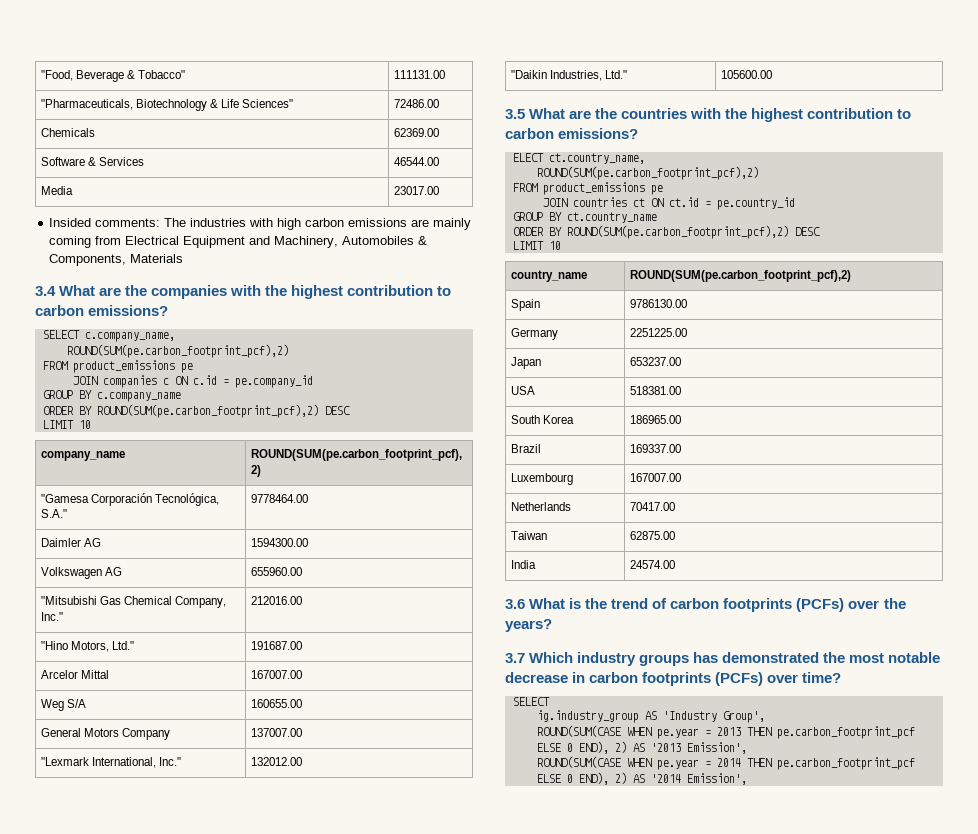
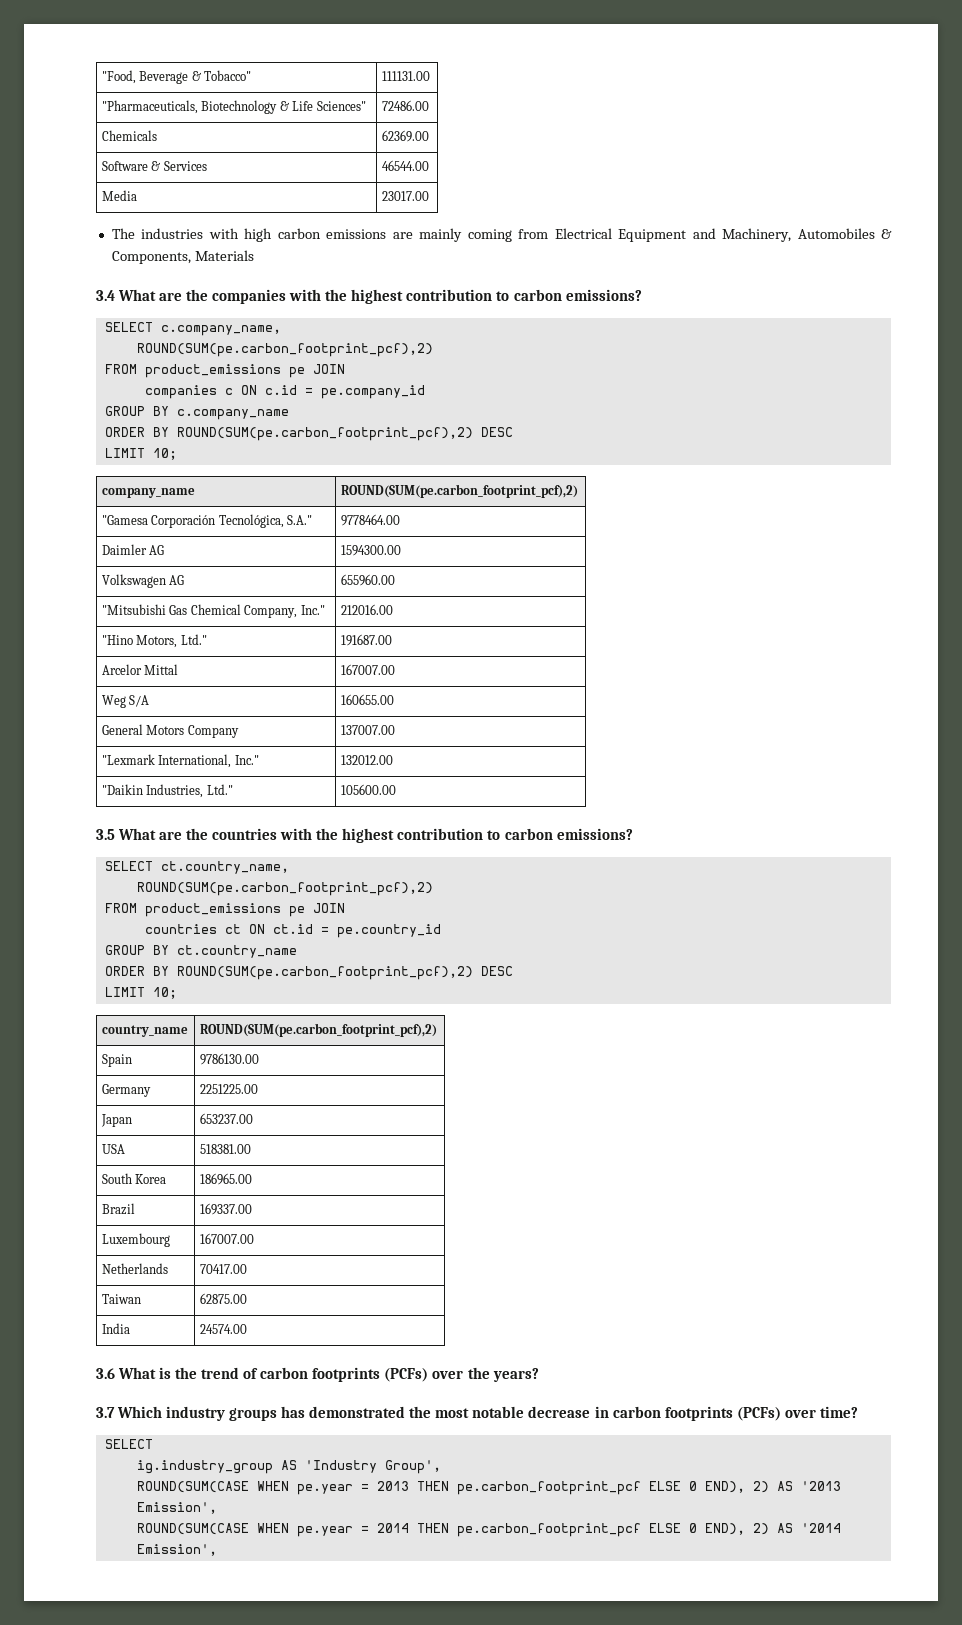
[49,218,161,227] Insided comments: -> (429, 196) none
[72,376,98,385] // JOIN -> [312,364,345,374] JOIN //
[78,420,91,429] 10 -> [152,448,177,460] 10;
[512,153,544,162] ELECT -> [104,861,153,871] SELECT
[542,198,568,207] // JOIN -> [312,903,345,913] JOIN //
[548,241,561,250] 10 -> [152,987,177,999] 10;

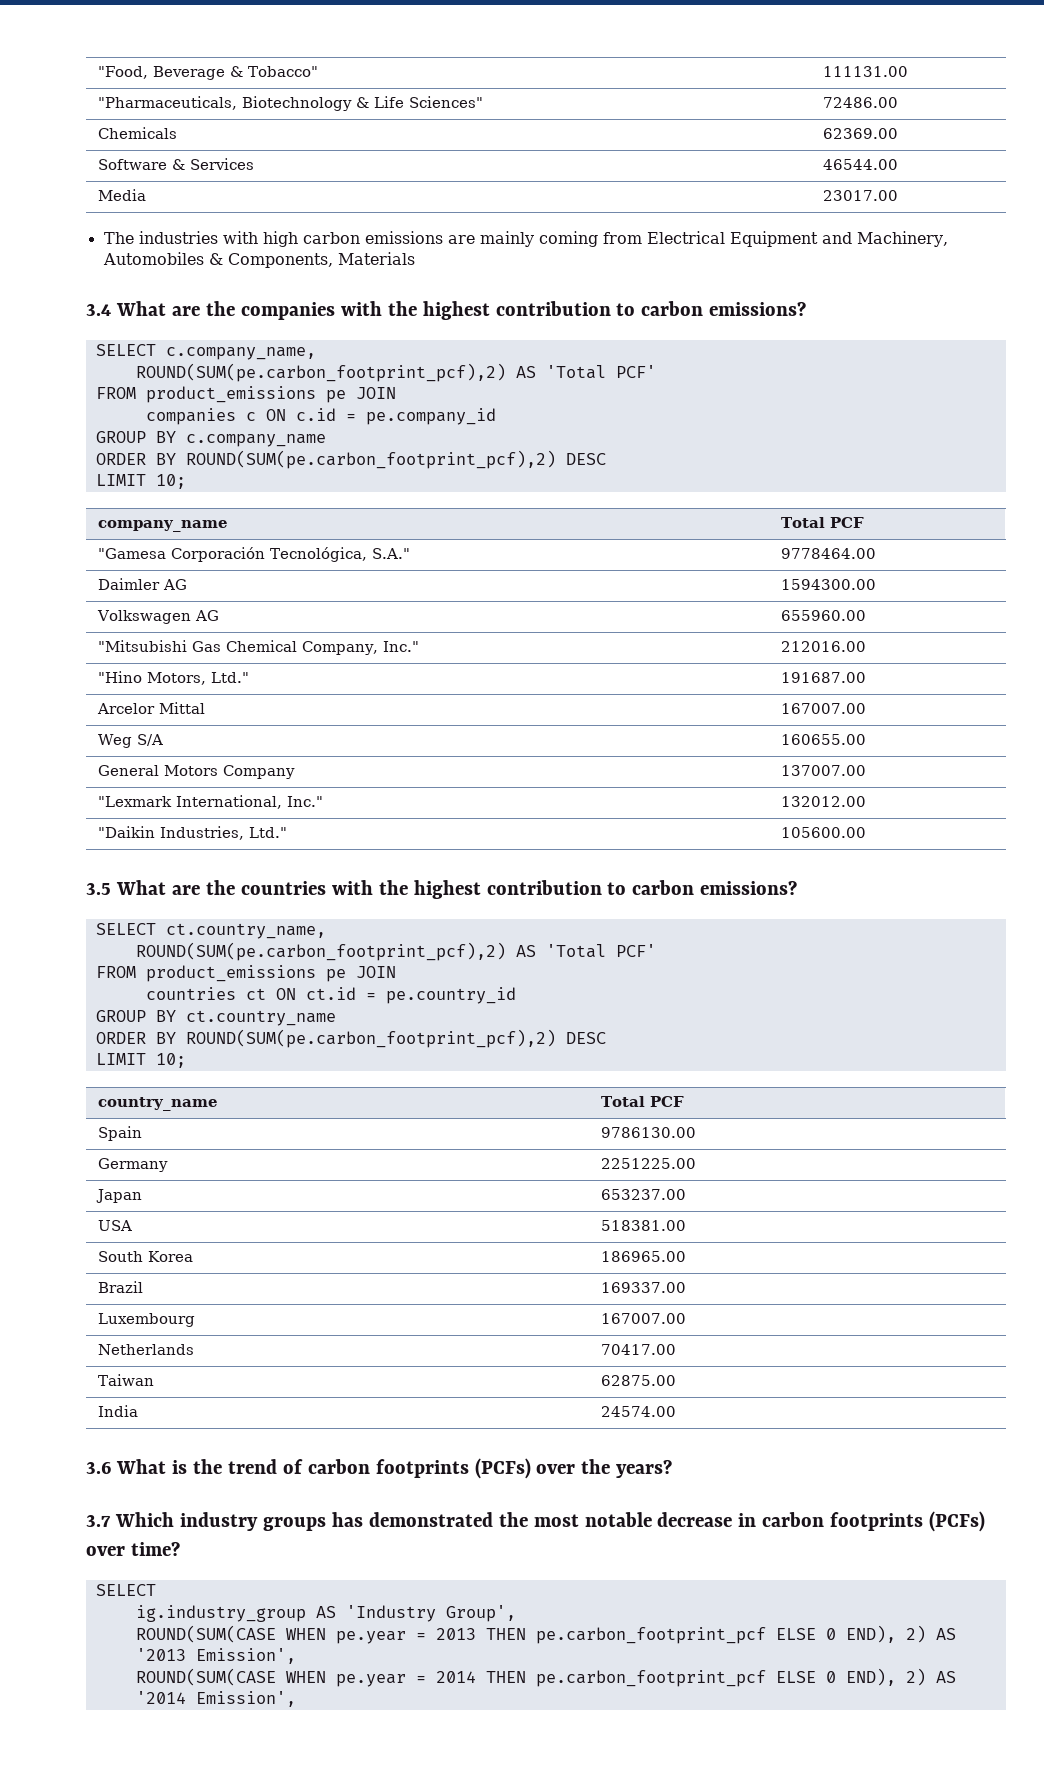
(433, 350) none -> [515,365,656,379] AS 'Total PCF'
[340,484,578,498] ROUND(SUM(pe.carbon_footprint_pcf),2) -> [780,517,864,528] Total PCF
(433, 889) none -> [515,944,656,958] AS 'Total PCF'
[199,1023,437,1037] ROUND(SUM(pe.carbon_footprint_pcf),2) -> [600,1096,684,1107] Total PCF

